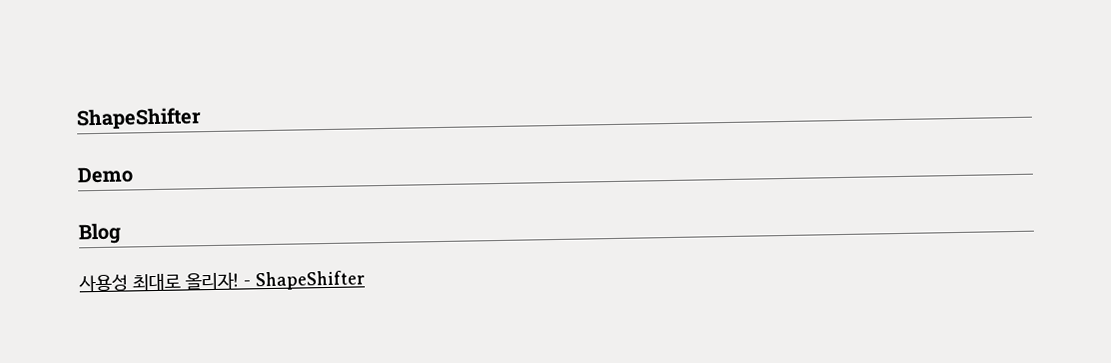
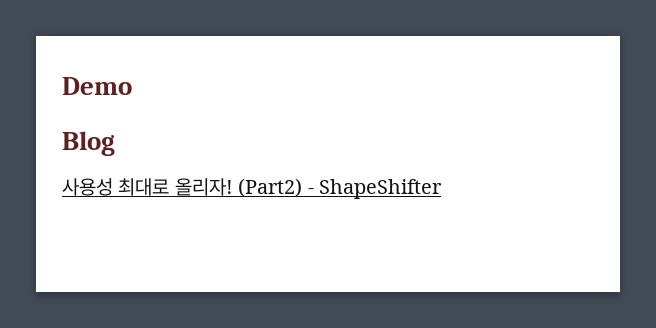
[76,107,202,131] ShapeShifter // -> (62, 86) none
(239, 281) none -> [238,178,303,197] (Part2)

